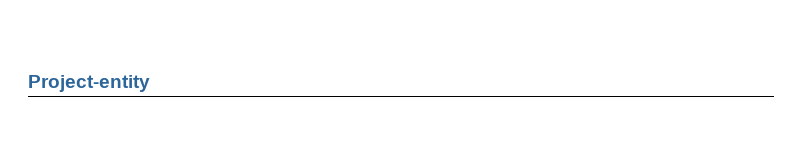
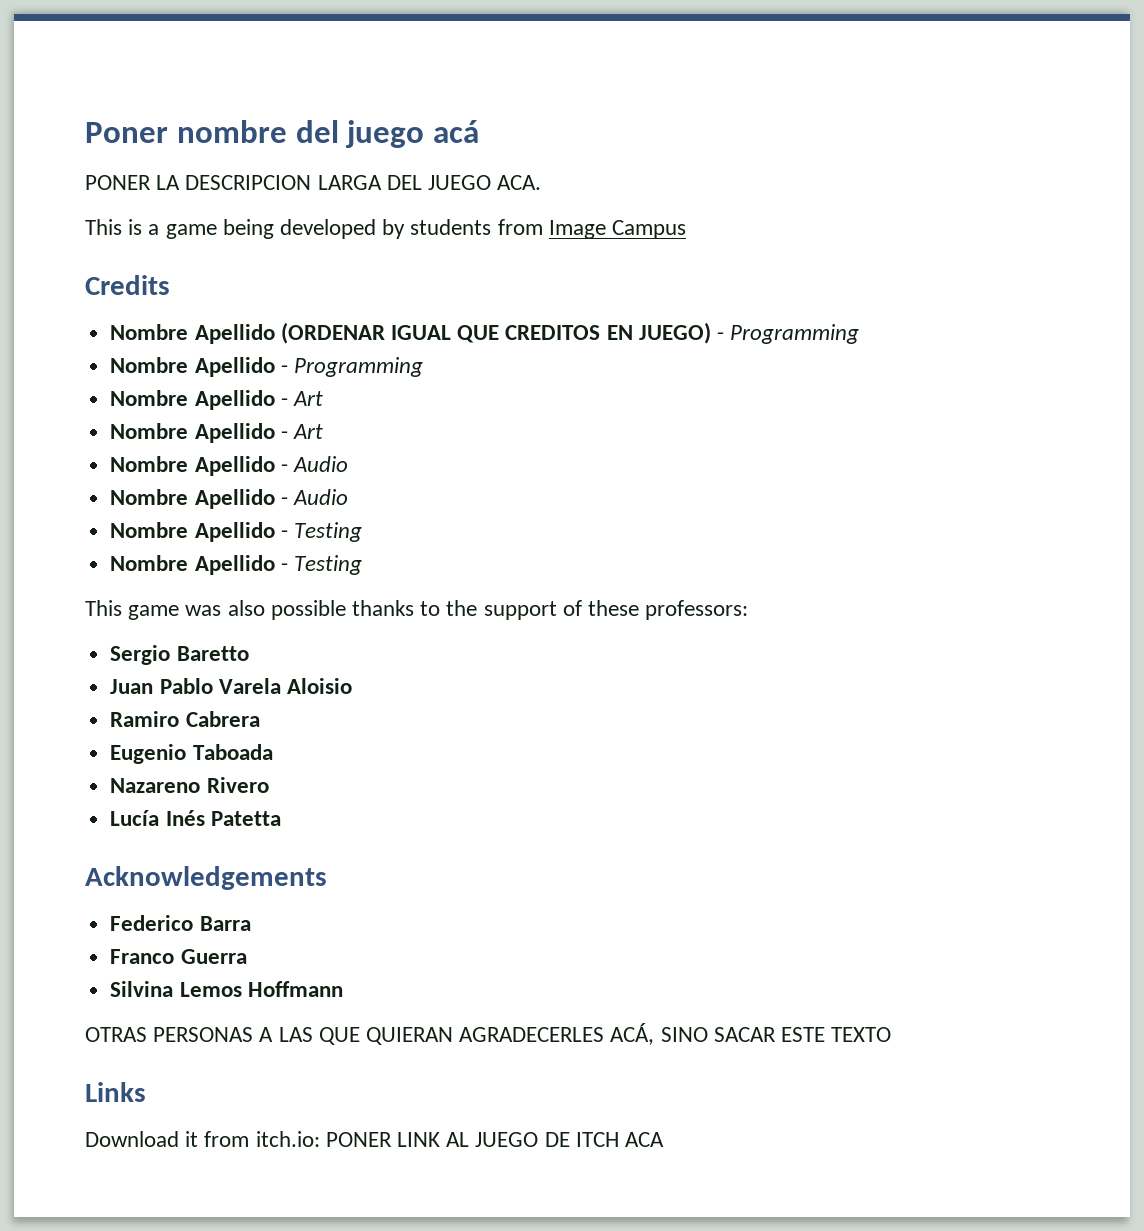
[28,75,150,92] Project-entity -> [85,120,480,148] [85,175,542,190] [85,219,687,239] [85,275,170,295] [110,322,860,344] [110,357,423,377] [110,390,323,410] [110,423,323,443] [110,456,348,476] [110,489,348,509] [110,522,362,542] [110,555,362,575] [85,600,749,620] [110,645,249,665] [110,678,352,694] [110,711,260,727] [110,744,273,764] [110,777,269,793] [110,810,281,826] [85,866,327,890] [110,915,251,931] [110,949,247,964] [110,981,343,997] [85,1023,892,1045] [85,1082,146,1102] [85,1131,665,1147] Poner nombre del juego acá // PONER LA DESCRIPCION LARGA DEL JUEGO ACA. // This is a game being developed by students from Image Campus // Credits // Nombre Apellido (ORDENAR IGUAL QUE CREDITOS EN JUEGO) - Programming // Nombre Apellido - Programming // Nombre Apellido - Art // Nombre Apellido - Art // Nombre Apellido - Audio // Nombre Apellido - Audio // Nombre Apellido - Testing // Nombre Apellido - Testing // This game was also possible thanks to the support of these professors: // Sergio Baretto // Juan Pablo Varela Aloisio // Ramiro Cabrera // Eugenio Taboada // Nazareno Rivero // Lucía Inés Patetta // Acknowledgements // Federico Barra // Franco Guerra // Silvina Lemos Hoffmann // OTRAS PERSONAS A LAS QUE QUIERAN AGRADECERLES ACÁ, SINO SACAR ESTE TEXTO // Links // Download it from itch.io: PONER LINK AL JUEGO DE ITCH ACA

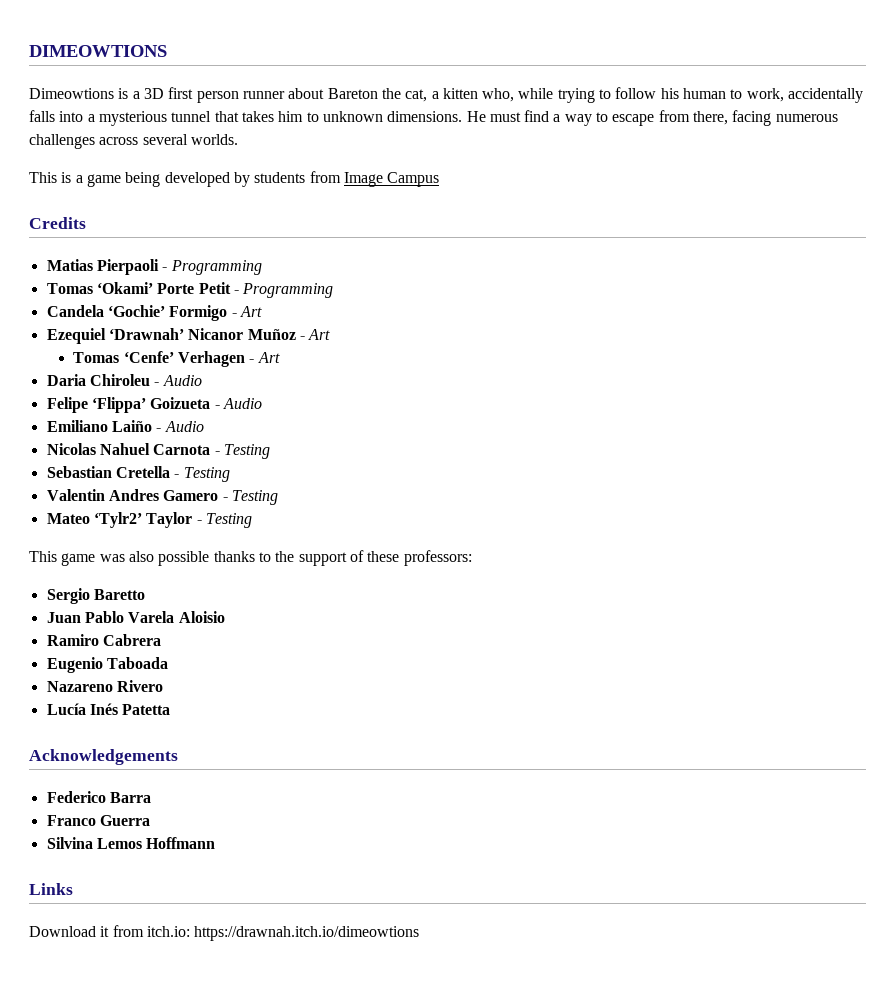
[85,120,480,148] [85,175,542,190] Poner nombre del juego acá // PONER LA DESCRIPCION LARGA DEL JUEGO ACA. -> [29,45,167,57] [29,87,864,103] [29,110,838,126] [29,134,238,149] DIMEOWTIONS // Dimeowtions is a 3D first person runner about Bareton the cat, a kitten who, while trying to follow his human to work, accidentally falls into a mysterious tunnel that takes him to unknown dimensions. He must find a way to escape from there, facing numerous challenges across several worlds.
[110,322,860,344] [110,357,423,377] [110,390,323,410] [110,423,323,443] [110,456,348,476] [110,489,348,509] [110,522,362,542] [110,555,275,575] Nombre Apellido (ORDENAR IGUAL QUE CREDITOS EN JUEGO) - Programming // Nombre Apellido - Programming // Nombre Apellido - Art // Nombre Apellido - Art // Nombre Apellido - Audio // Nombre Apellido - Audio // Nombre Apellido - Testing // Nombre Apellido -> [46,259,262,275] [46,282,334,298] [46,305,262,321] [46,328,331,344] [73,351,280,367] [46,374,202,386] [46,397,262,413] [46,420,204,432] [46,443,270,459] [46,466,230,482] [46,489,278,505] [46,512,193,528] Matias Pierpaoli - Programming // Tomas ‘Okami’ Porte Petit - Programming // Candela ‘Gochie’ Formigo - Art // Ezequiel ‘Drawnah’ Nicanor Muñoz - Art // Tomas ‘Cenfe’ Verhagen - Art // Daria Chiroleu - Audio // Felipe ‘Flippa’ Goizueta - Audio // Emiliano Laiño - Audio // Nicolas Nahuel Carnota - Testing // Sebastian Cretella - Testing // Valentin Andres Gamero - Testing // Mateo ‘Tylr2’ Taylor
[85,1023,892,1045] // OTRAS PERSONAS A LAS QUE QUIERAN AGRADECERLES ACÁ, SINO SACAR ESTE TEXTO -> (216, 843) none
[325,1132,665,1147] PONER LINK AL JUEGO DE ITCH ACA -> [194,926,420,941] https://drawnah.itch.io/dimeowtions

